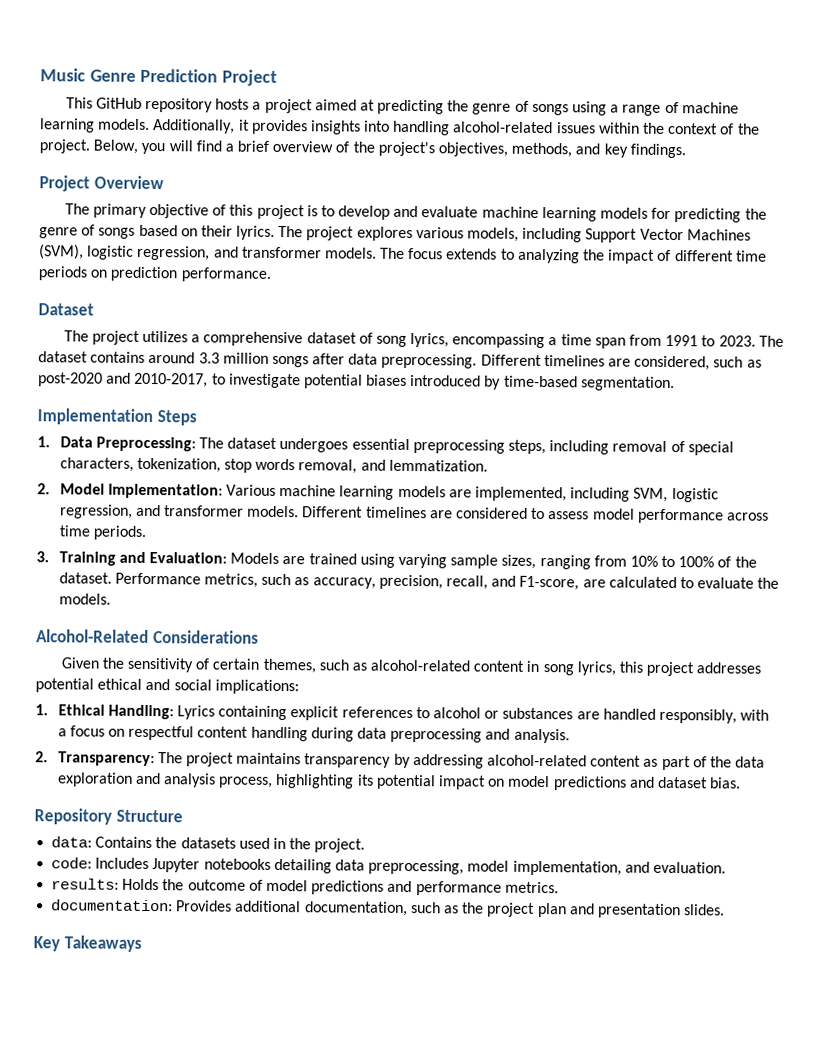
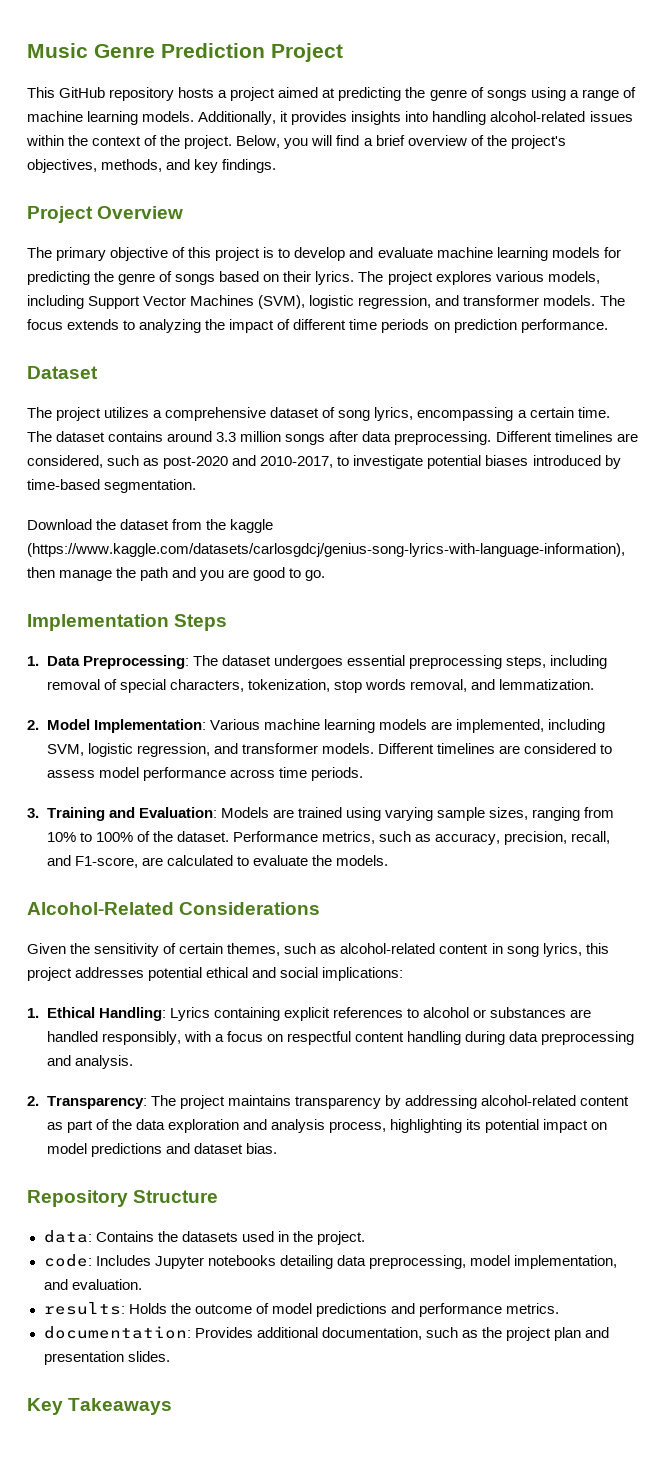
[560,334,756,349] time span from 1991 to 2023. -> [529,407,610,418] certain time.
(675, 384) none -> [27,519,274,533] [27,543,625,557] [27,567,326,581] // Download the dataset from the kaggle (https://www.kaggle.com/datasets/carlosgdcj/genius-song-lyrics-with-language-information), then manage the path and you are good to go.

